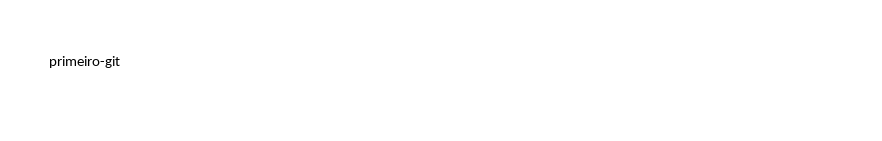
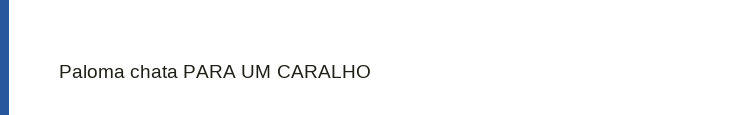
[49,56,120,68] primeiro-git -> [59,65,371,78] Paloma chata PARA UM CARALHO

